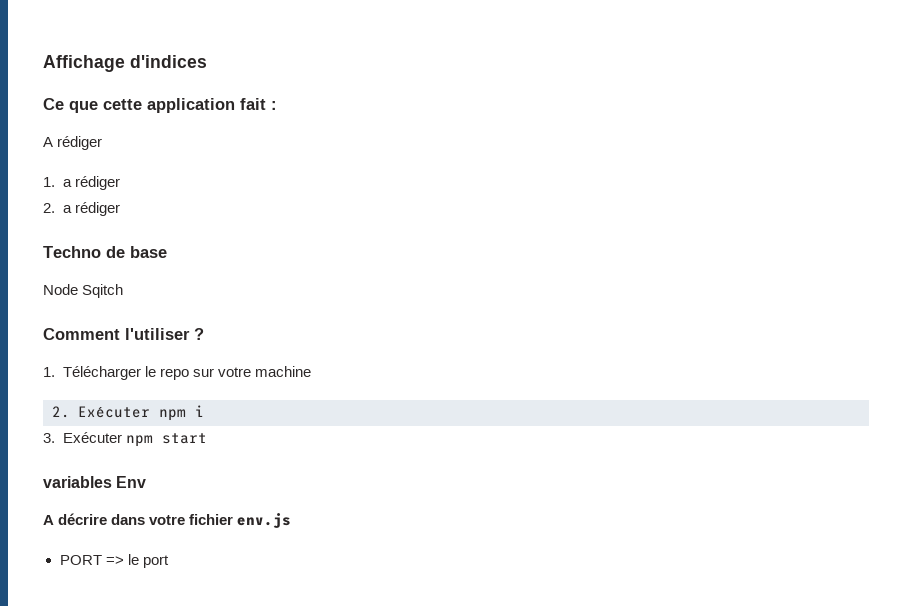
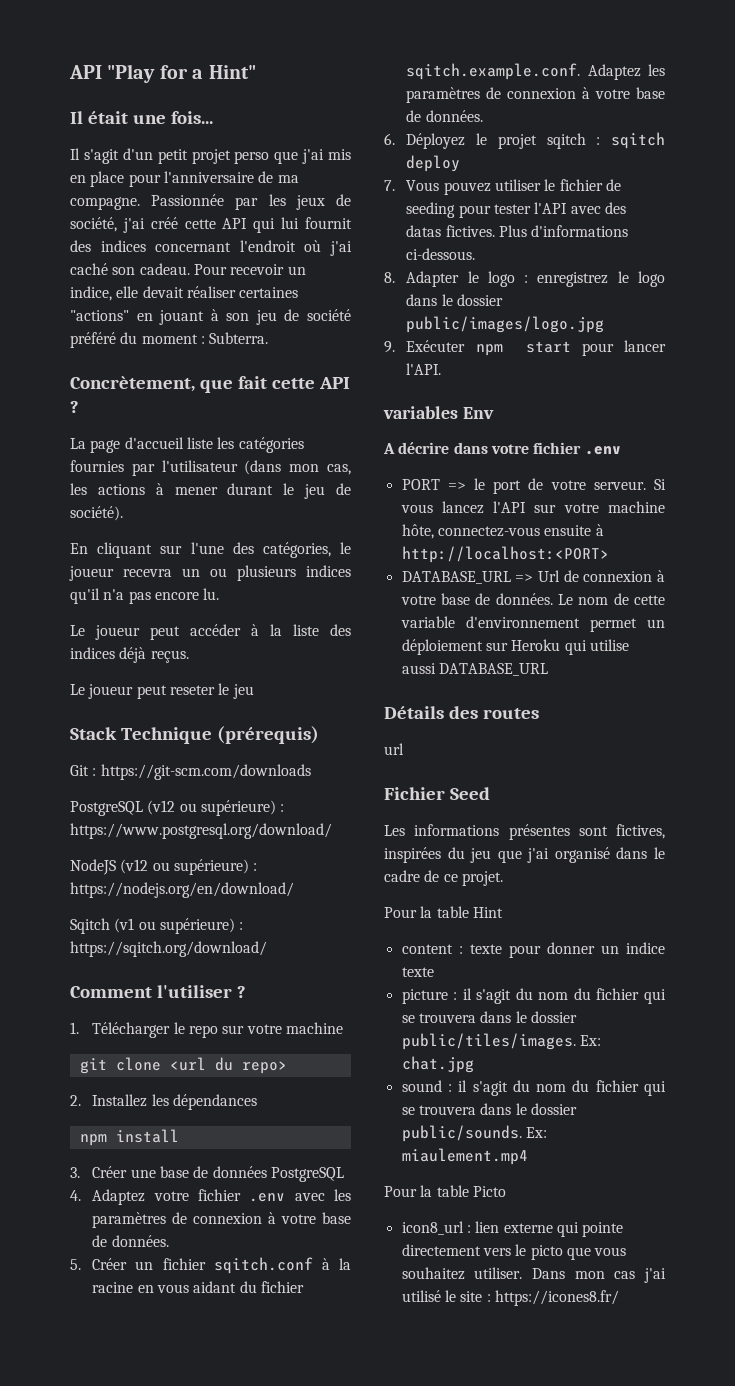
[43,55,207,72] [43,98,277,113] [43,136,103,150] [43,176,120,190] [43,202,120,216] [43,246,167,258] [43,284,124,298] Affichage d'indices // Ce que cette application fait : // A rédiger // 1. a rédiger // 2. a rédiger // Techno de base // Node Sqitch -> [69,64,256,83] [70,111,213,124] [70,148,351,164] [70,171,299,187] [70,194,351,210] [70,217,352,233] [70,240,352,256] [70,263,306,275] [70,286,299,301] [70,309,352,325] [70,332,269,348] [70,376,350,393] [70,401,79,413] [70,437,304,453] [70,460,351,476] [70,483,351,499] [70,506,123,521] [70,542,351,558] [69,565,351,581] [70,588,220,604] [70,624,351,640] [70,647,189,663] [70,683,254,699] [70,726,319,744] [70,764,311,780] [70,800,285,816] [70,823,332,839] [70,859,258,875] [70,882,294,898] [70,918,244,934] [70,941,267,957] API "Play for a Hint" // Il était une fois... // Il s'agit d'un petit projet perso que j'ai mis en place pour l'anniversaire de ma compagne. Passionnée par les jeux de société, j'ai créé cette API qui lui fournit des indices concernant l'endroit où j'ai caché son cadeau. Pour recevoir un indice, elle devait réaliser certaines "actions" en jouant à son jeu de société préféré du moment : Subterra. // Concrètement, que fait cette API ? // La page d'accueil liste les catégories fournies par l'utilisateur (dans mon cas, les actions à mener durant le jeu de société). // En cliquant sur l'une des catégories, le joueur recevra un ou plusieurs indices qu'il n'a pas encore lu. // Le joueur peut accéder à la liste des indices déjà reçus. // Le joueur peut reseter le jeu // Stack Technique (prérequis) // Git : https://git-scm.com/downloads // PostgreSQL (v12 ou supérieure) : https://www.postgresql.org/download/ // NodeJS (v12 ou supérieure) : https://nodejs.org/en/download/ // Sqitch (v1 ou supérieure) : https://sqitch.org/download/
[52,405,204,421] [43,433,55,443] 2. Exécuter npm i // 3. -> [79,1057,287,1074] [70,1094,258,1110] [79,1129,179,1146] [70,1166,344,1182] [70,1189,352,1205] [92,1212,352,1228] [92,1235,169,1247] [70,1257,351,1274] [92,1281,304,1293] [406,63,665,80] [406,87,665,103] [406,110,483,122] [384,132,665,149] [406,155,461,172] [384,179,621,195] [406,202,626,218] [406,225,629,237] [406,248,476,260] [384,271,665,287] [406,294,504,306] [406,316,605,333] [384,341,395,353] git clone <url du repo> // 2. Installez les dépendances // npm install // 3. Créer une base de données PostgreSQL // 4. Adaptez votre fichier .env avec les paramètres de connexion à votre base de données. // 5. Créer un fichier sqitch.conf à la racine en vous aidant du fichier sqitch.example.conf. Adaptez les paramètres de connexion à votre base de données. // 6. Déployez le projet sqitch : sqitch deploy // 7. Vous pouvez utiliser le fichier de seeding pour tester l'API avec des datas fictives. Plus d'informations ci-dessous. // 8. Adapter le logo : enregistrez le logo dans le dossier public/images/logo.jpg // 9.
(207, 438) none -> [581,340,666,356] [406,363,442,375] pour lancer l'API.
[237,513,292,528] env.js -> [584,446,621,455] .env
(169, 561) none -> [528,478,666,490] [400,501,665,514] [401,524,604,539] [401,546,609,563] [401,570,665,584] [400,593,665,605] [400,616,665,632] [401,639,629,655] [401,663,548,676] [384,706,539,719] [384,743,404,755] [384,787,490,800] [384,824,665,840] [384,847,665,863] [384,870,503,886] [384,906,503,918] [401,942,665,958] [401,967,434,977] [401,988,666,1004] [401,1011,577,1023] [401,1033,601,1050] [401,1056,474,1073] [401,1080,666,1096] [401,1103,577,1115] [401,1125,547,1142] [401,1148,528,1165] [384,1185,506,1197] [401,1221,624,1237] [401,1244,627,1260] [401,1267,666,1283] [401,1290,619,1306] de votre serveur. Si vous lancez l'API sur votre machine hôte, connectez-vous ensuite à http://localhost:<PORT> // DATABASE_URL => Url de connexion à votre base de données. Le nom de cette variable d'environnement permet un déploiement sur Heroku qui utilise aussi DATABASE_URL // Détails des routes // url // Fichier Seed // Les informations présentes sont fictives, inspirées du jeu que j'ai organisé dans le cadre de ce projet. // Pour la table Hint // content : texte pour donner un indice texte // picture : il s'agit du nom du fichier qui se trouvera dans le dossier public/tiles/images. Ex: chat.jpg // sound : il s'agit du nom du fichier qui se trouvera dans le dossier public/sounds. Ex: miaulement.mp4 // Pour la table Picto // icon8_url : lien externe qui pointe directement vers le picto que vous souhaitez utiliser. Dans mon cas j'ai utilisé le site : https://icones8.fr/

